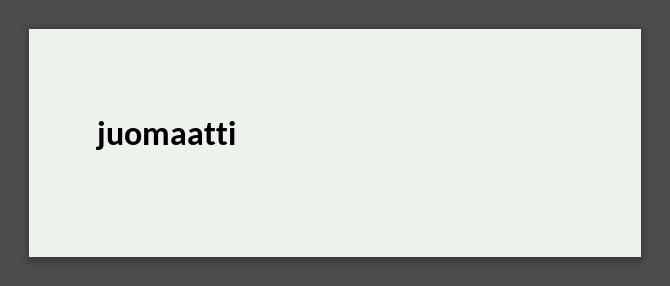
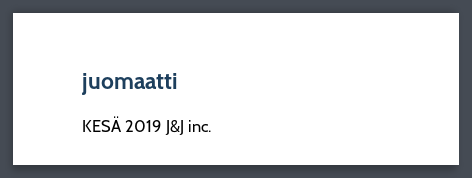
(236, 135) none -> [82,116,212,135] // KESÄ 2019 J&J inc.

